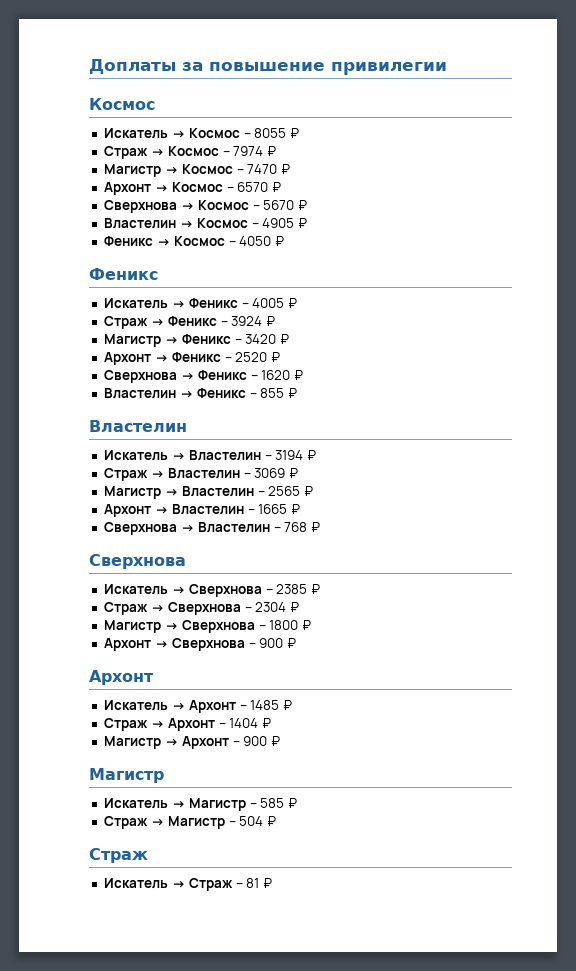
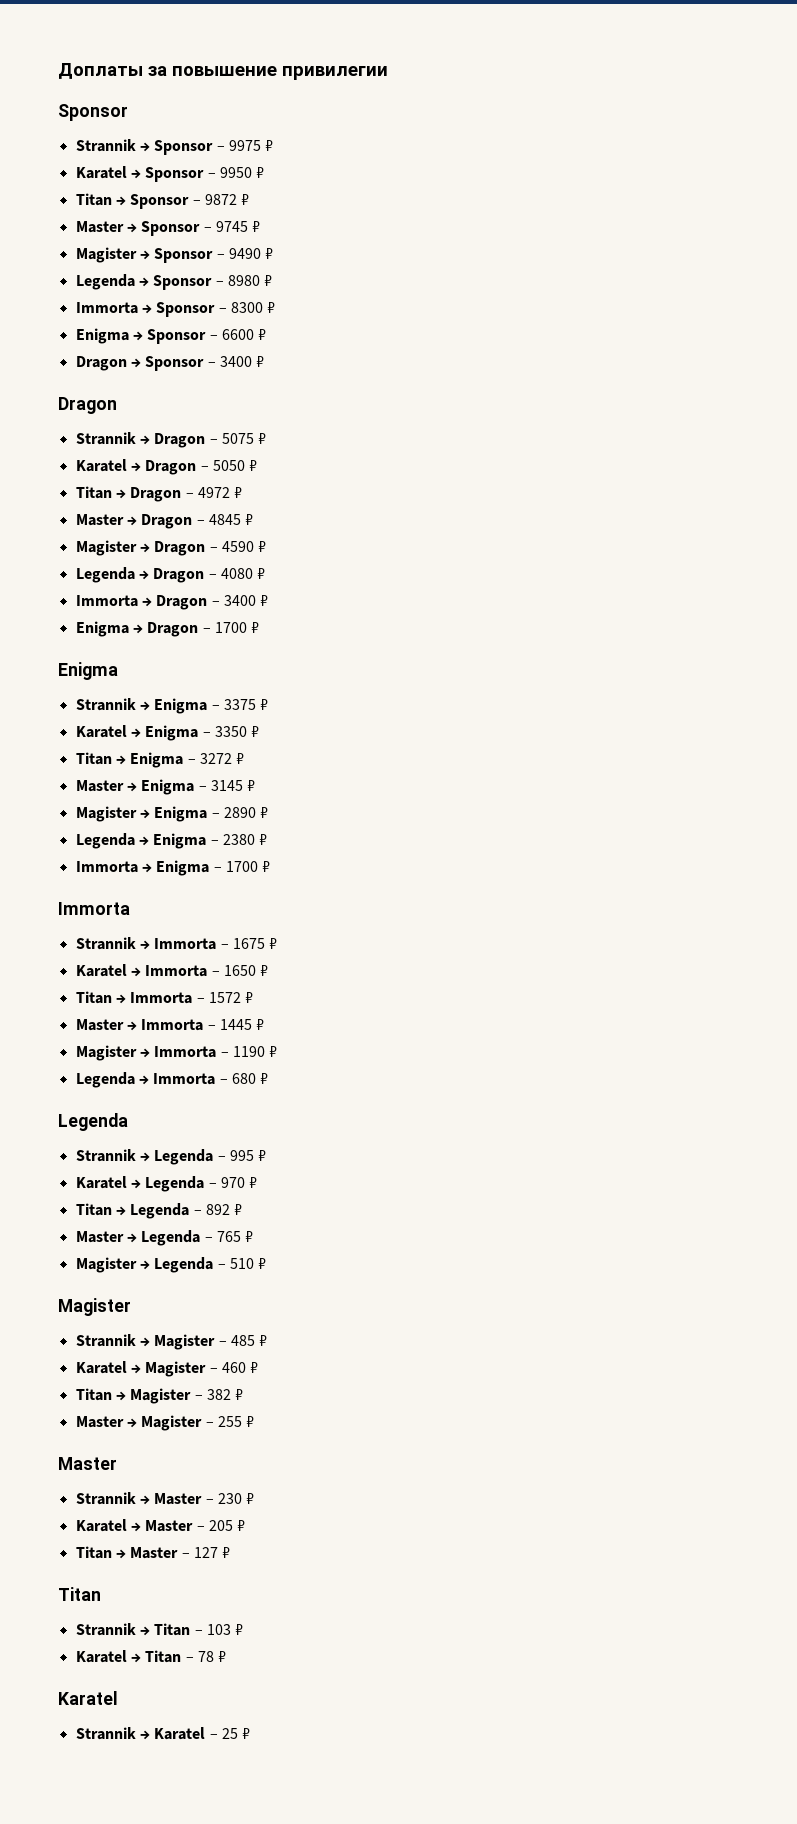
[89,98,155,110] [103,128,300,139] [103,146,277,159] [103,164,291,177] [103,182,282,195] [103,200,308,213] [103,218,308,229] [103,236,285,246] [89,268,158,280] [103,298,298,309] [103,316,276,329] [103,334,290,347] [103,352,281,365] [103,370,304,383] [103,388,298,399] [89,420,187,432] [103,450,317,461] [103,468,299,481] [103,486,314,499] [103,504,301,517] [103,522,321,535] [89,554,186,569] [103,584,321,597] [103,602,300,615] [103,620,312,633] [103,638,297,651] [89,670,154,685] [103,700,293,713] [103,718,272,731] [103,736,281,749] [89,768,164,783] [103,798,298,811] [103,816,277,829] [89,848,148,863] [103,878,260,891] Космос // Искатель → Космос – 8055 ₽ // Страж → Космос – 7974 ₽ // Магистр → Космос – 7470 ₽ // Архонт → Космос – 6570 ₽ // Сверхнова → Космос – 5670 ₽ // Властелин → Космос – 4905 ₽ // Феникс → Космос – 4050 ₽ // Феникс // Искатель → Феникс – 4005 ₽ // Страж → Феникс – 3924 ₽ // Магистр → Феникс – 3420 ₽ // Архонт → Феникс – 2520 ₽ // Сверхнова → Феникс – 1620 ₽ // Властелин → Феникс – 855 ₽ // Властелин // Искатель → Властелин – 3194 ₽ // Страж → Властелин – 3069 ₽ // Магистр → Властелин – 2565 ₽ // Архонт → Властелин – 1665 ₽ // Сверхнова → Властелин – 768 ₽ // Сверхнова // Искатель → Сверхнова – 2385 ₽ // Страж → Сверхнова – 2304 ₽ // Магистр → Сверхнова – 1800 ₽ // Архонт → Сверхнова – 900 ₽ // Архонт // Искатель → Архонт – 1485 ₽ // Страж → Архонт – 1404 ₽ // Магистр → Архонт – 900 ₽ // Магистр // Искатель → Магистр – 585 ₽ // Страж → Магистр – 504 ₽ // Страж // Искатель → Страж – 81 -> [58,104,128,121] [75,139,274,155] [75,166,265,182] [75,193,250,209] [75,221,261,236] [75,247,274,263] [75,274,273,290] [75,302,276,317] [75,328,267,344] [75,356,265,371] [58,397,117,414] [75,432,267,448] [75,459,258,475] [75,486,243,502] [75,514,254,529] [75,540,267,556] [75,567,266,583] [75,595,269,610] [75,621,260,637] [58,662,118,680] [75,698,269,714] [75,725,260,741] [75,752,245,768] [75,779,256,795] [75,806,269,822] [75,833,268,849] [75,860,271,876] [58,902,130,915] [75,937,278,950] [75,964,269,977] [75,991,254,1004] [75,1019,265,1031] [75,1045,278,1061] [75,1072,269,1088] [58,1113,128,1131] [75,1149,267,1165] [75,1176,258,1192] [75,1203,243,1219] [75,1230,254,1246] [75,1257,267,1273] [58,1298,131,1316] [75,1334,268,1350] [75,1361,259,1377] [75,1388,244,1404] [75,1415,255,1431] [58,1457,117,1470] [75,1492,255,1505] [75,1519,246,1532] [75,1546,231,1559] [58,1587,101,1601] [75,1623,244,1636] [75,1650,227,1663] [58,1691,118,1705] [75,1727,238,1740] Sponsor // Strannik → Sponsor – 9975 ₽ // Karatel → Sponsor – 9950 ₽ // Titan → Sponsor – 9872 ₽ // Master → Sponsor – 9745 ₽ // Magister → Sponsor – 9490 ₽ // Legenda → Sponsor – 8980 ₽ // Immorta → Sponsor – 8300 ₽ // Enigma → Sponsor – 6600 ₽ // Dragon → Sponsor – 3400 ₽ // Dragon // Strannik → Dragon – 5075 ₽ // Karatel → Dragon – 5050 ₽ // Titan → Dragon – 4972 ₽ // Master → Dragon – 4845 ₽ // Magister → Dragon – 4590 ₽ // Legenda → Dragon – 4080 ₽ // Immorta → Dragon – 3400 ₽ // Enigma → Dragon – 1700 ₽ // Enigma // Strannik → Enigma – 3375 ₽ // Karatel → Enigma – 3350 ₽ // Titan → Enigma – 3272 ₽ // Master → Enigma – 3145 ₽ // Magister → Enigma – 2890 ₽ // Legenda → Enigma – 2380 ₽ // Immorta → Enigma – 1700 ₽ // Immorta // Strannik → Immorta – 1675 ₽ // Karatel → Immorta – 1650 ₽ // Titan → Immorta – 1572 ₽ // Master → Immorta – 1445 ₽ // Magister → Immorta – 1190 ₽ // Legenda → Immorta – 680 ₽ // Legenda // Strannik → Legenda – 995 ₽ // Karatel → Legenda – 970 ₽ // Titan → Legenda – 892 ₽ // Master → Legenda – 765 ₽ // Magister → Legenda – 510 ₽ // Magister // Strannik → Magister – 485 ₽ // Karatel → Magister – 460 ₽ // Titan → Magister – 382 ₽ // Master → Magister – 255 ₽ // Master // Strannik → Master – 230 ₽ // Karatel → Master – 205 ₽ // Titan → Master – 127 ₽ // Titan // Strannik → Titan – 103 ₽ // Karatel → Titan – 78 ₽ // Karatel // Strannik → Karatel – 25

